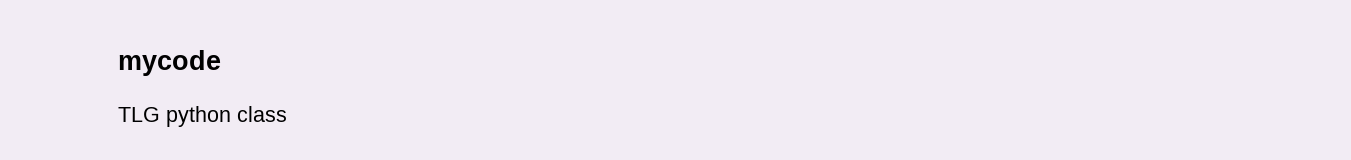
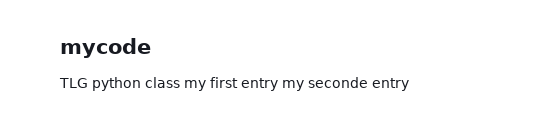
(287, 114) none -> [184,77,409,91] my first entry my seconde entry

